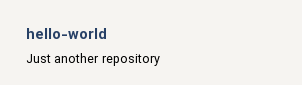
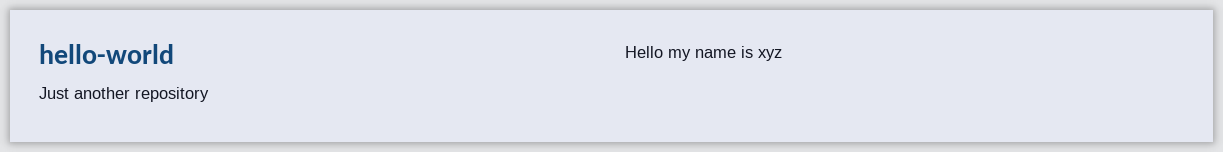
(160, 60) none -> [625,46,782,61] // Hello my name is xyz

